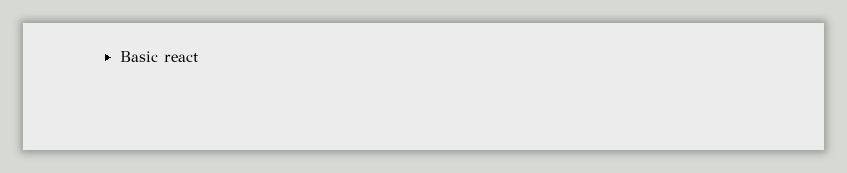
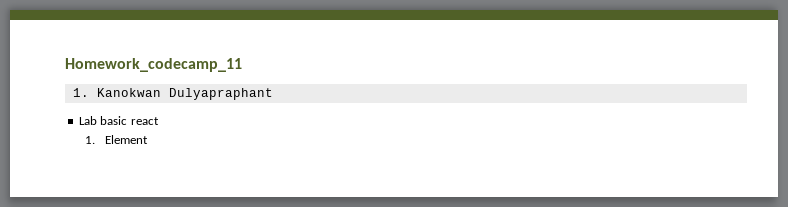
[119,51,158,62] Basic -> [65,58,242,72] [72,88,273,100] [78,116,128,125] Homework_codecamp_11 // 1. Kanokwan Dulyapraphant // Lab basic
(198, 57) none -> [84,135,148,144] // 1. Element

